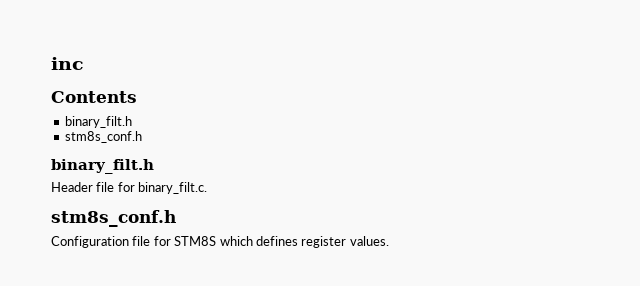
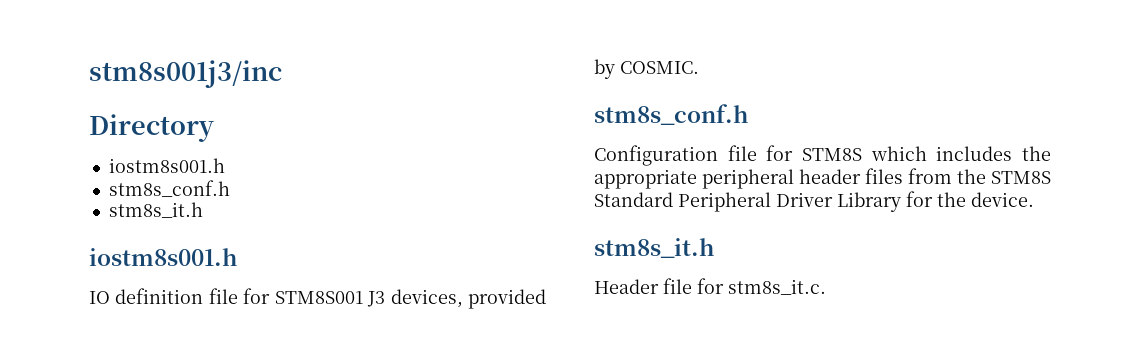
[51,57,84,70] [51,91,137,103] [64,116,132,128] [64,131,142,143] [51,159,154,174] [51,182,208,194] inc // Contents // binary_filt.h // stm8s_conf.h // binary_filt.h // Header file for binary_filt.c. -> [89,60,282,88] [89,114,214,142] [108,158,225,173] [108,180,230,197] [108,202,203,218] [89,248,237,266] [89,288,546,309] [594,59,699,79] stm8s001j3/inc // Directory // iostm8s001.h // stm8s_conf.h // stm8s_it.h // iostm8s001.h // IO definition file for STM8S001 J3 devices, provided by COSMIC.
[255,236,389,248] defines register values. -> [936,146,1051,161] [594,168,1051,189] [594,191,1034,212] [594,238,714,258] [594,278,826,295] includes the appropriate peripheral header files from the STM8S Standard Peripheral Driver Library for the device. // stm8s_it.h // Header file for stm8s_it.c.

